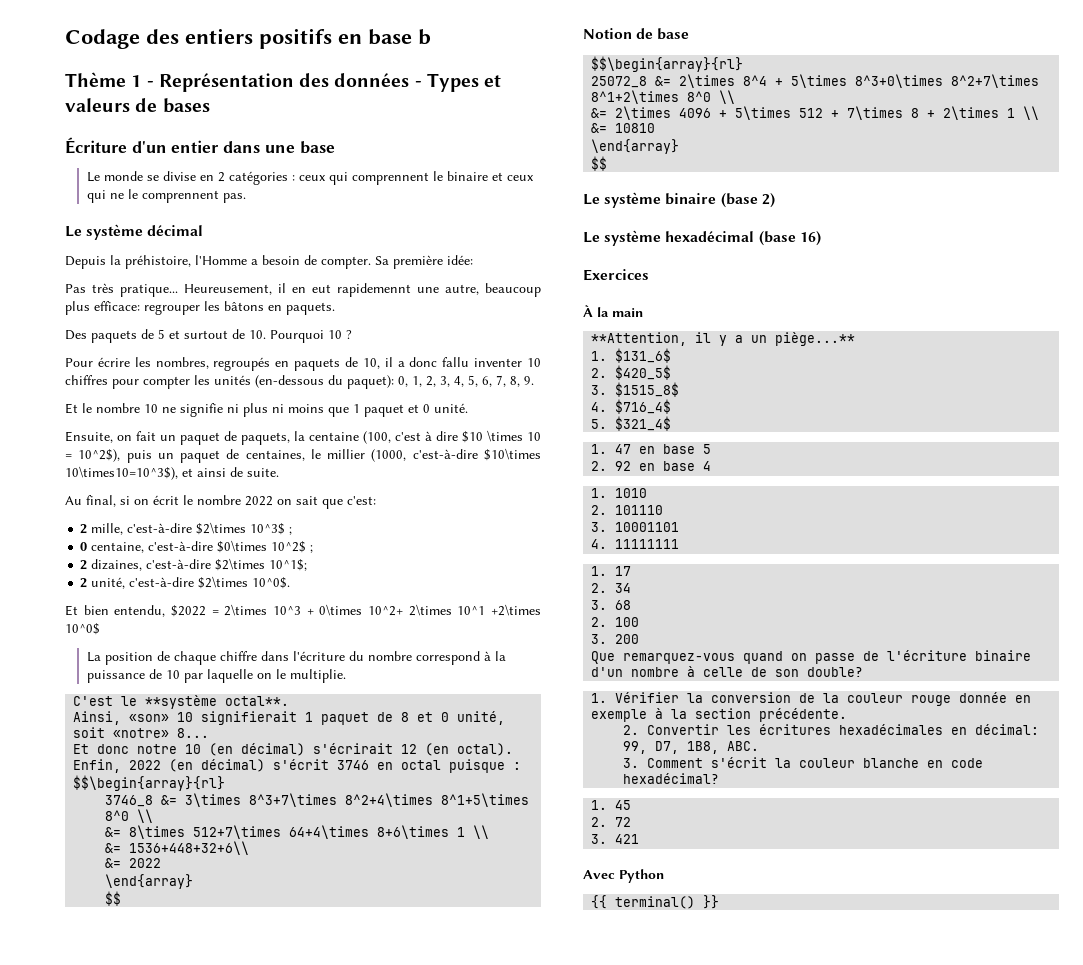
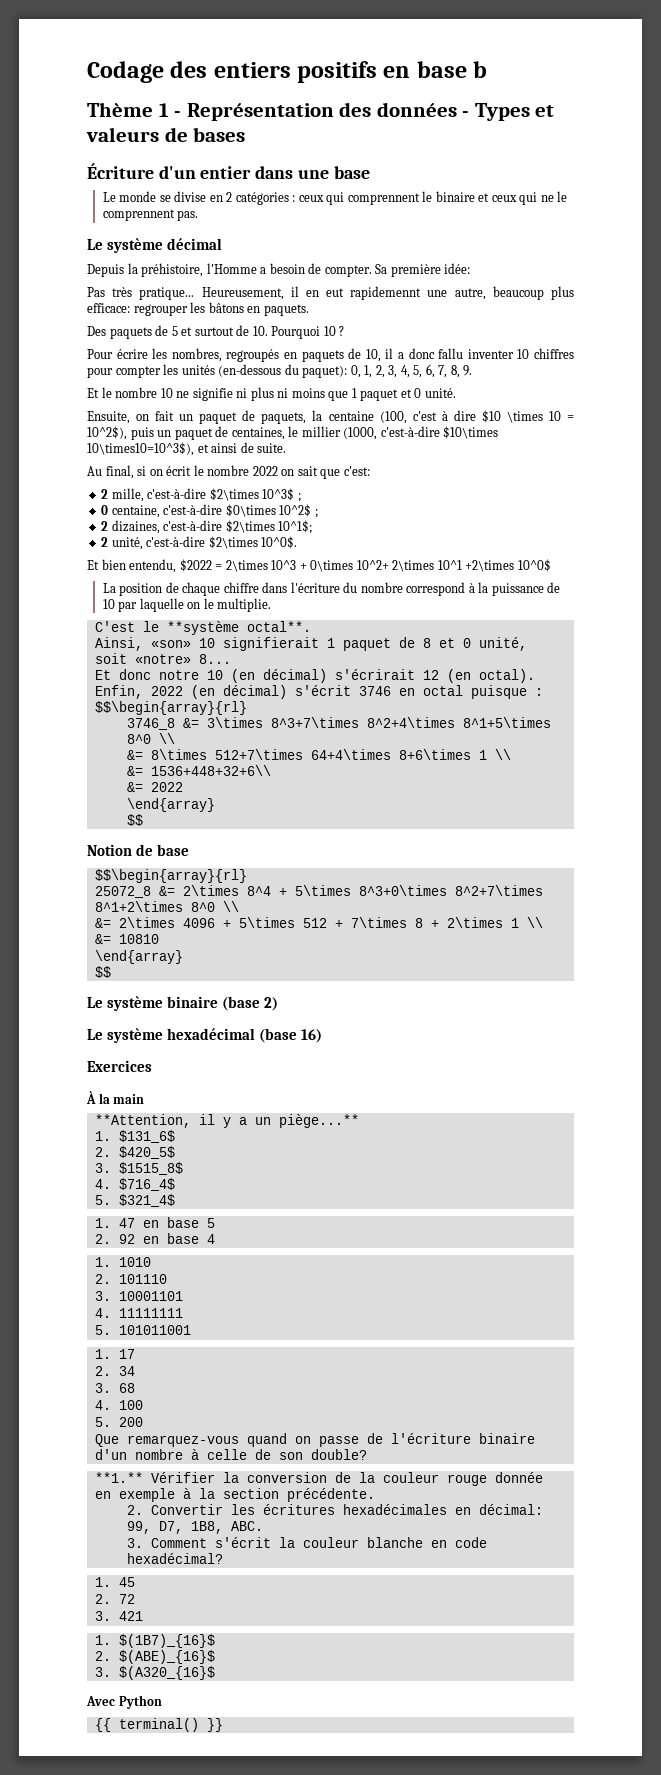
(680, 544) none -> [94,1325,191,1335] // 5. 101011001
[591,617,608,627] 2. -> [94,1400,111,1410] 4.
[591,634,608,644] 3. -> [94,1417,111,1427] 5.
[591,693,608,703] 1. -> [94,1472,143,1483] **1.**
(640, 839) none -> [94,1634,215,1648] [94,1650,215,1664] [94,1666,215,1680] // 1. $(1B7)_{16}$ // 2. $(ABE)_{16}$ // 3. $(A320_{16}$

